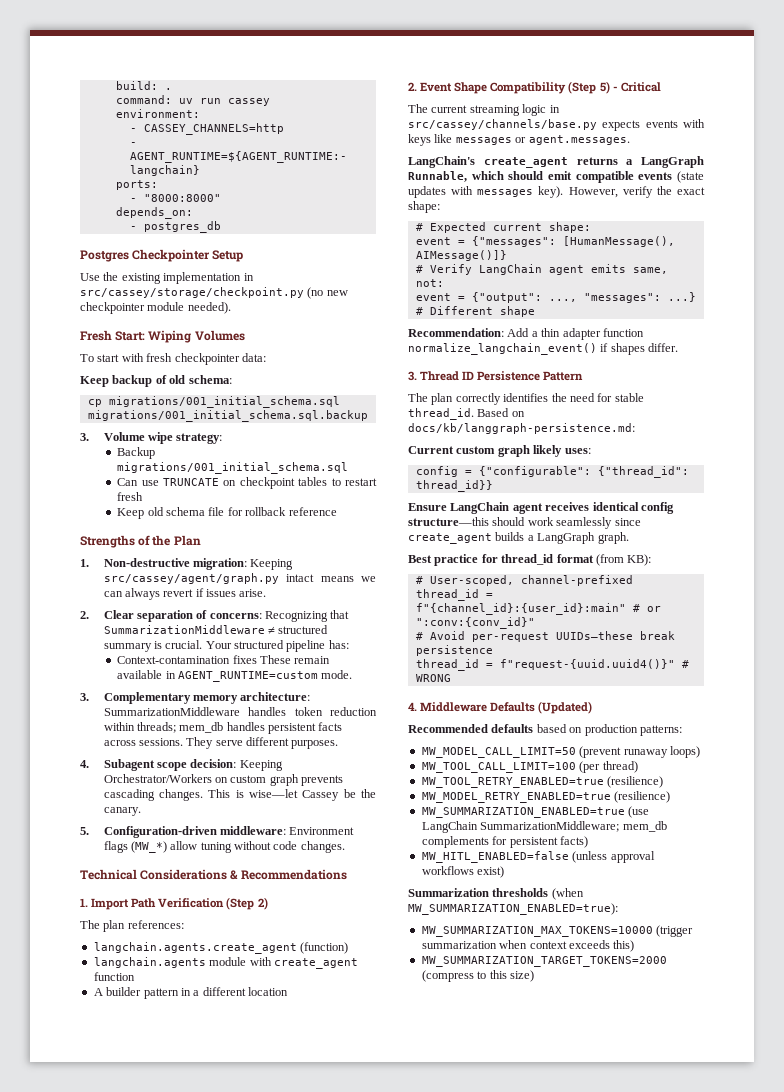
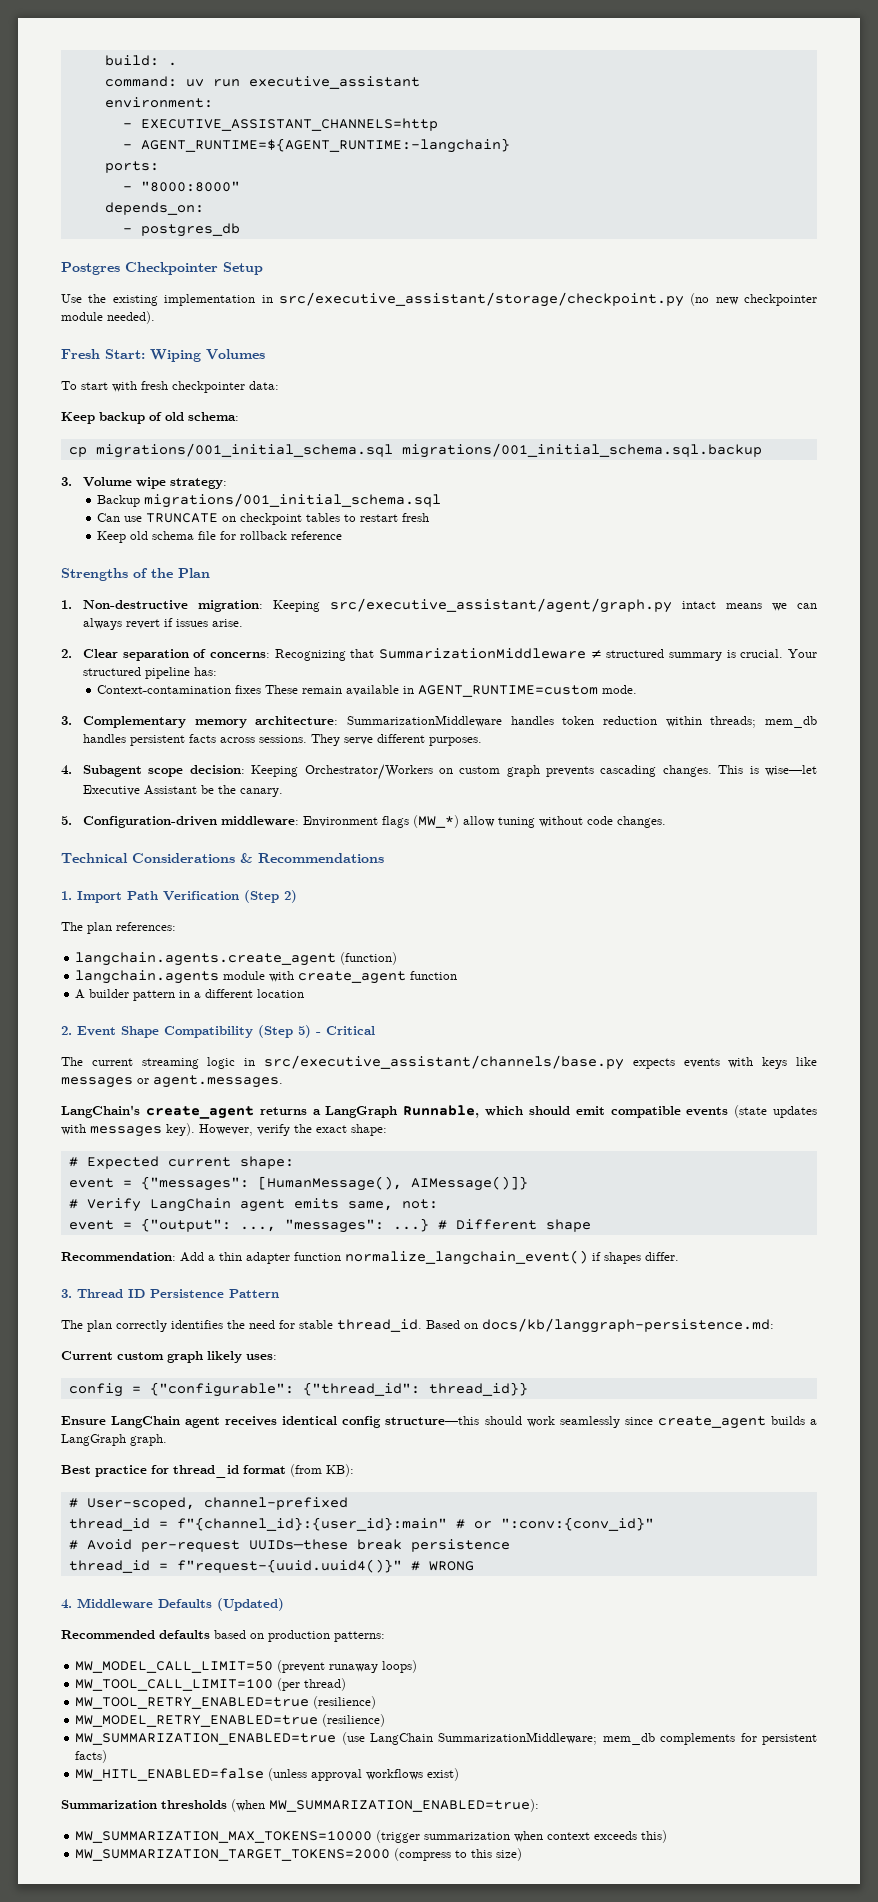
[227,98,270,106] cassey -> [248,76,420,89] executive_assistant
[143,123,284,135] CASSEY_CHANNELS=http -> [140,118,438,131] EXECUTIVE_ASSISTANT_CHANNELS=http
[80,287,304,298] src/cassey/storage/checkpoint.py -> [278,292,684,307] src/executive_assistant/storage/checkpoint.py
[103,573,279,584] src/cassey/agent/graph.py -> [330,598,673,613] src/executive_assistant/agent/graph.py
[302,790,340,801] Cassey -> [83,785,198,796] Executive Assistant
[408,119,597,130] src/cassey/channels/base.py -> [264,1055,624,1070] src/executive_assistant/channels/base.py

